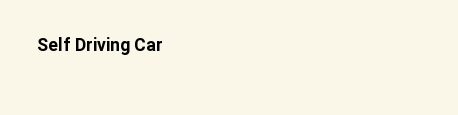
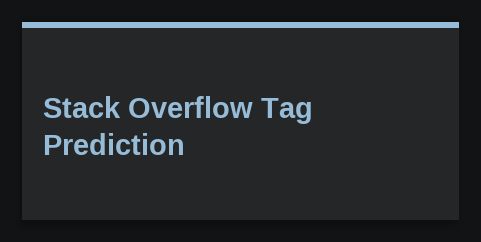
[37,37,164,55] Self Driving Car -> [43,96,313,124] [43,133,185,155] Stack Overflow Tag Prediction

